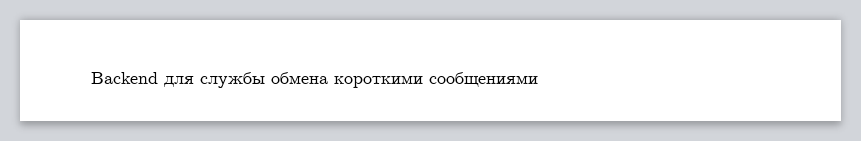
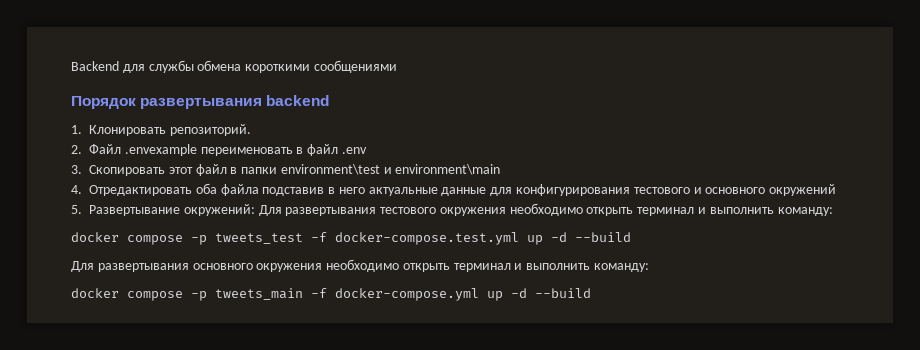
(538, 79) none -> [71,95,330,109] [71,124,251,136] [71,144,367,156] [71,164,501,176] [71,183,837,196] [71,203,833,216] [71,232,631,245] [71,259,650,272] [71,288,591,301] // Порядок развертывания backend // 1. Клонировать репозиторий. // 2. Файл .envexample переименовать в файл .env // 3. Скопировать этот файл в папки environment\test и environment\main // 4. Отредактировать оба файла подставив в него актуальные данные для конфигурирования тестового и основного окружений // 5. Развертывание окружений: Для развертывания тестового окружения необходимо открыть терминал и выполнить команду: // docker compose -p tweets_test -f docker-compose.test.yml up -d --build // Для развертывания основного окружения необходимо открыть терминал и выполнить команду: // docker compose -p tweets_main -f docker-compose.yml up -d --build

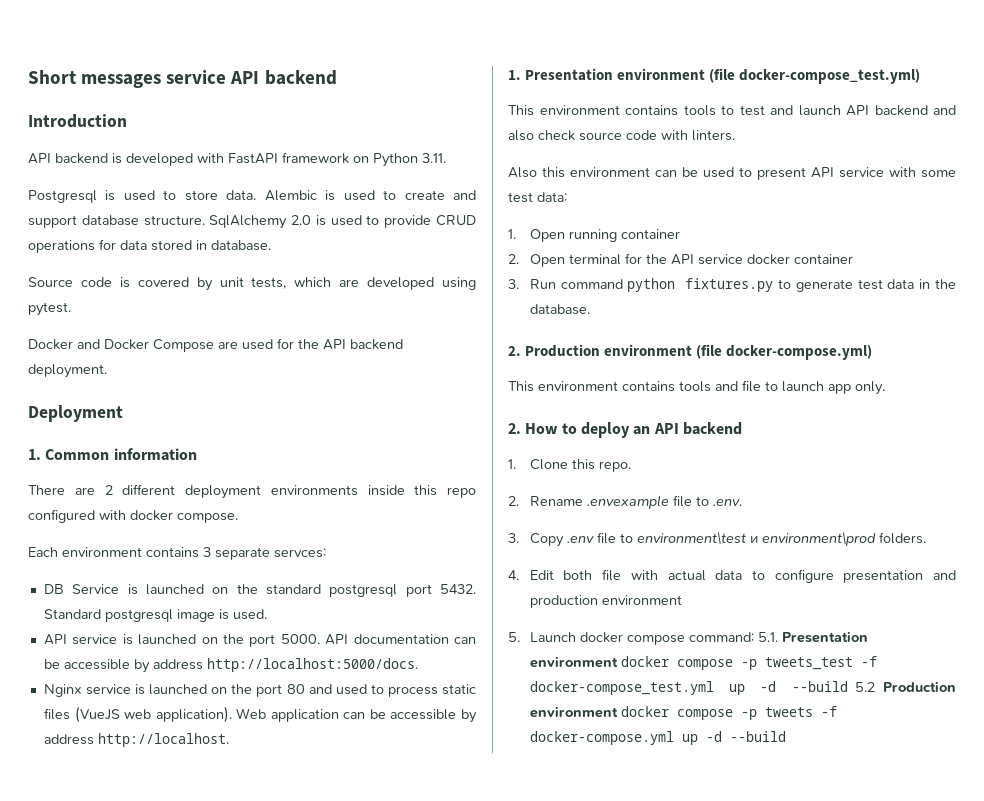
[71,60,397,73] [71,95,330,109] [71,124,251,136] [71,144,367,156] [71,164,501,176] [71,183,837,196] [71,203,833,216] Backend для службы обмена короткими сообщениями // Порядок развертывания backend // 1. Клонировать репозиторий. // 2. Файл .envexample переименовать в файл .env // 3. Скопировать этот файл в папки environment\test и environment\main // 4. Отредактировать оба файла подставив в него актуальные данные для конфигурирования тестового и основного окружений // 5. Развертывание окружений: Для развертывания тестового окружения необходимо открыть терминал и выполнить команду: // -> [28,70,337,88] [28,114,127,128] [28,152,446,167] [28,190,476,203] [28,215,476,229] [28,239,271,253] [28,277,476,291] [28,302,71,316] [28,338,403,352] [28,364,107,378] [28,405,123,422] [28,448,197,461] [28,484,476,499] [28,509,238,523] [28,547,326,560] [43,584,477,597] [43,609,267,622] [43,634,476,647] [43,658,418,673] [43,684,476,697] [43,706,478,723] [43,733,229,747] [508,68,921,84] [508,105,956,116] [508,130,735,141] [508,167,956,180] [508,192,567,203] [508,229,680,242] [508,253,853,267] [508,278,956,292] [529,304,590,315] [508,344,873,360] [508,380,885,395] [508,422,742,438] [508,459,631,472] [508,495,742,509] [508,531,926,547] [508,569,956,583] [529,595,682,608] [508,631,868,645] [529,656,618,668] Short messages service API backend // Introduction // API backend is developed with FastAPI framework on Python 3.11. // Postgresql is used to store data. Alembic is used to create and support database structure. SqlAlchemy 2.0 is used to provide CRUD operations for data stored in database. // Source code is covered by unit tests, which are developed using pytest. // Docker and Docker Compose are used for the API backend deployment. // Deployment // 1. Common information // There are 2 different deployment environments inside this repo configured with docker compose. // Each environment contains 3 separate servces: // DB Service is launched on the standard postgresql port 5432. Standard postgresql image is used. // API service is launched on the port 5000. API documentation can be accessible by address http://localhost:5000/docs. // Nginx service is launched on the port 80 and used to process static files (VueJS web application). Web application can be accessible by address http://localhost. // 1. Presentation environment (file docker-compose_test.yml) // This environment contains tools to test and launch API backend and also check source code with linters. // Also this environment can be used to present API service with some test data: // 1. Open running container // 2. Open terminal for the API service docker container // 3. Run command python fixtures.py to generate test data in the database. // 2. Production environment (file docker-compose.yml) // This environment contains tools and file to launch app only. // 2. How to deploy an API backend // 1. Clone this repo. // 2. Rename .envexample file to .env. // 3. Copy .env file to environment\test и environment\prod folders. // 4. Edit both file with actual data to configure presentation and production environment // 5. Launch docker compose command: 5.1. Presentation environment
[335,232,631,245] [71,259,650,272] [71,288,303,301] docker-compose.test.yml up -d --build // Для развертывания основного окружения необходимо открыть терминал и выполнить команду: // docker compose -p tweets_main -> [529,681,956,695] [529,706,813,720] docker-compose_test.yml up -d --build 5.2 Production environment docker compose -p tweets

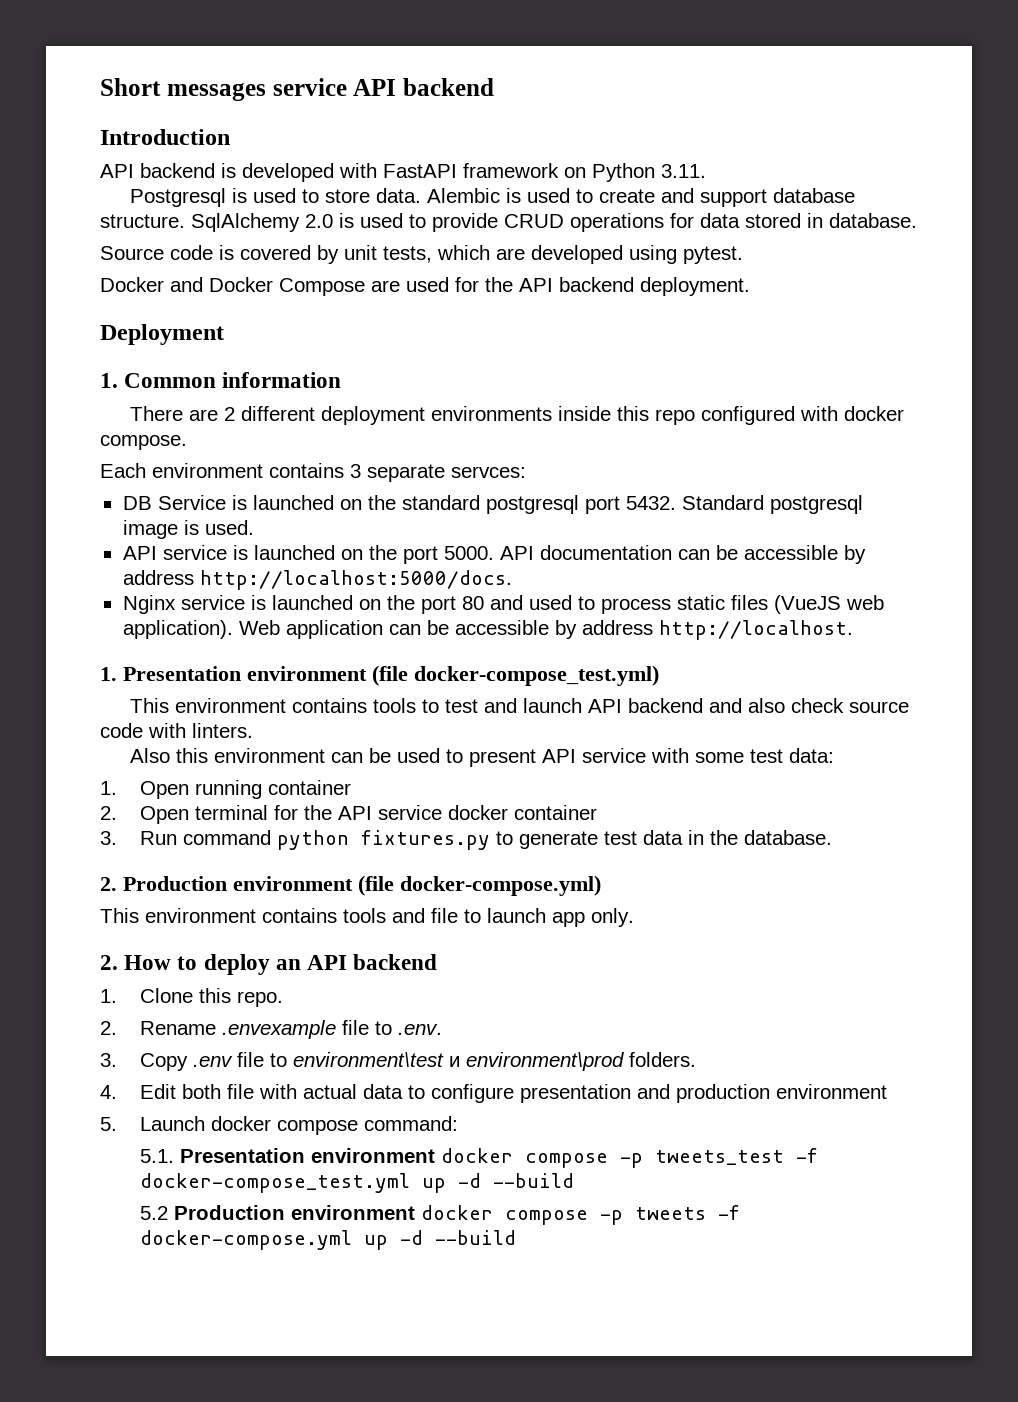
(754, 637) none -> (459, 1123) //
(848, 686) none -> (575, 1180) //

